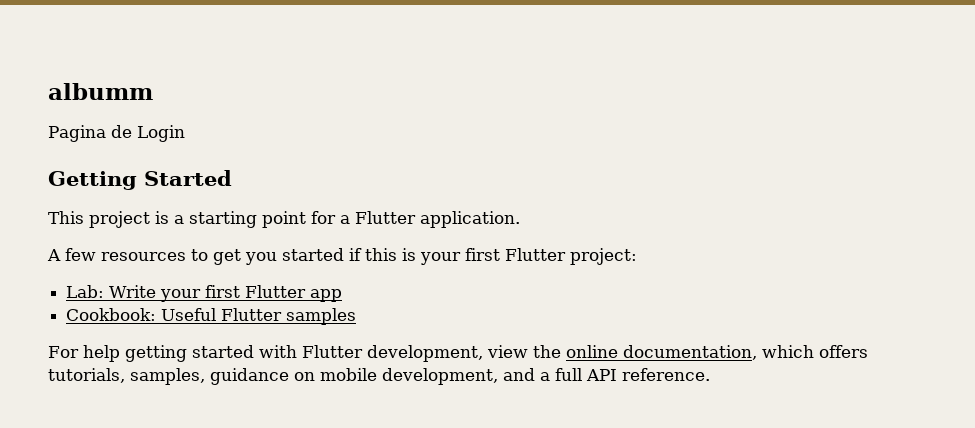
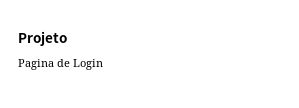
[48,83,153,100] albumm -> [18,31,67,46] Projeto
[48,170,232,190] [48,211,520,228] [47,248,637,265] [66,285,343,302] [66,308,357,325] [48,345,868,362] [48,368,710,385] // Getting Started // This project is a starting point for a Flutter application. // A few resources to get you started if this is your first Flutter project: // Lab: Write your first Flutter app // Cookbook: Useful Flutter samples // For help getting started with Flutter development, view the online documentation, which offers tutorials, samples, guidance on mobile development, and a full API reference. -> (103, 64) none

